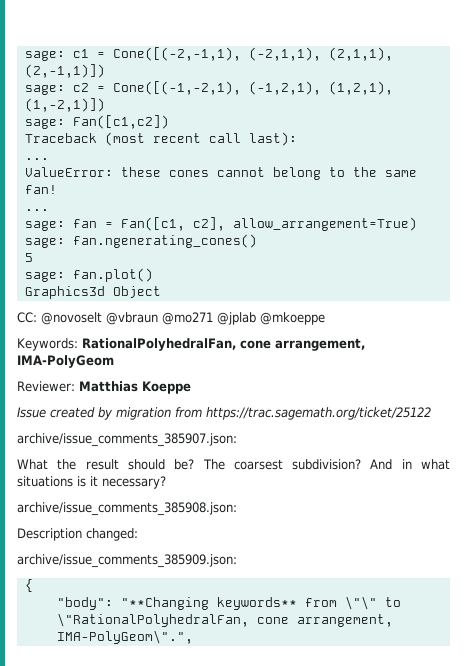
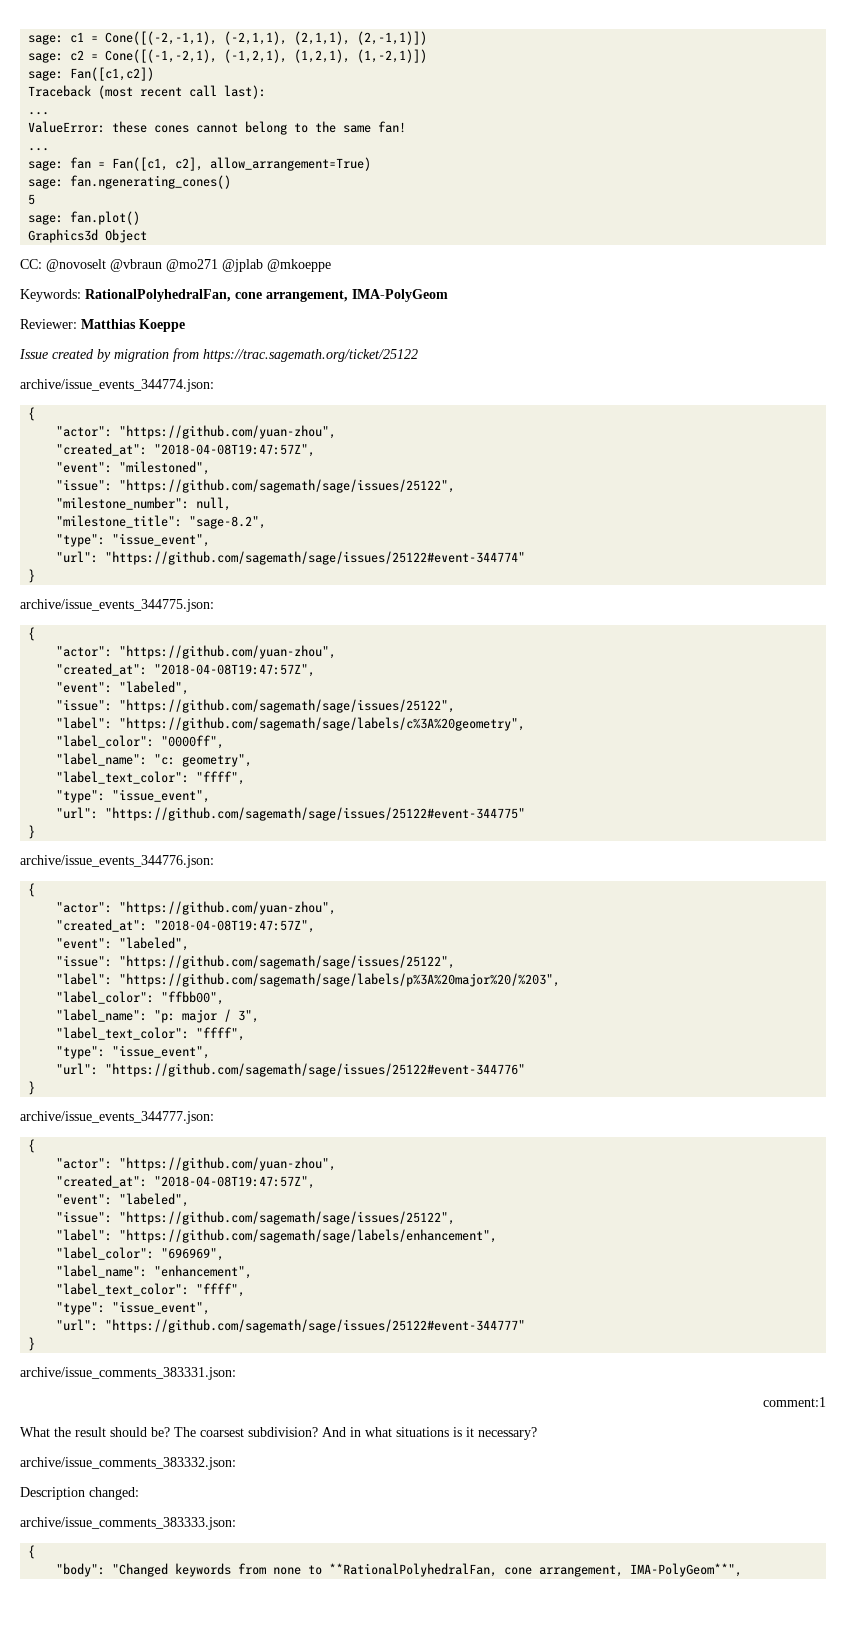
[17,433,237,447] archive/issue_comments_385907.json: -> [20,379,214,392] [28,407,36,421] [56,425,337,439] [56,443,316,457] [56,461,211,475] [56,479,456,493] [56,497,232,511] [56,515,267,529] [56,533,211,547] [56,551,526,565] [28,569,36,583] [20,599,214,612] [28,627,36,641] [56,645,337,659] [56,663,316,677] [56,681,190,695] [56,699,456,713] [56,717,526,731] [56,735,225,749] [56,753,253,767] [56,771,246,785] [56,789,211,803] [56,807,526,821] [28,825,36,839] [20,855,214,868] [28,883,36,897] [56,901,337,915] [56,919,316,933] [56,937,190,951] [56,955,456,969] [56,973,561,987] [56,991,225,1005] [56,1009,260,1023] [56,1027,246,1041] [56,1045,211,1059] [56,1063,526,1077] [28,1081,36,1095] [20,1111,214,1124] [28,1139,36,1153] [56,1157,337,1171] [56,1175,316,1189] [56,1193,190,1207] [56,1211,456,1225] [56,1229,498,1243] [56,1247,225,1261] [56,1265,253,1279] [56,1283,246,1297] [56,1301,211,1315] [56,1319,526,1333] [28,1337,36,1351] [20,1367,236,1380] [763,1397,826,1407] archive/issue_events_344774.json: // { // "actor": "https://github.com/yuan-zhou", // "created_at": "2018-04-08T19:47:57Z", // "event": "milestoned", // "issue": "https://github.com/sagemath/sage/issues/25122", // "milestone_number": null, // "milestone_title": "sage-8.2", // "type": "issue_event", // "url": "https://github.com/sagemath/sage/issues/25122#event-344774" // } // archive/issue_events_344775.json: // { // "actor": "https://github.com/yuan-zhou", // "created_at": "2018-04-08T19:47:57Z", // "event": "labeled", // "issue": "https://github.com/sagemath/sage/issues/25122", // "label": "https://github.com/sagemath/sage/labels/c%3A%20geometry", // "label_color": "0000ff", // "label_name": "c: geometry", // "label_text_color": "ffff", // "type": "issue_event", // "url": "https://github.com/sagemath/sage/issues/25122#event-344775" // } // archive/issue_events_344776.json: // { // "actor": "https://github.com/yuan-zhou", // "created_at": "2018-04-08T19:47:57Z", // "event": "labeled", // "issue": "https://github.com/sagemath/sage/issues/25122", // "label": "https://github.com/sagemath/sage/labels/p%3A%20major%20/%203", // "label_color": "ffbb00", // "label_name": "p: major / 3", // "label_text_color": "ffff", // "type": "issue_event", // "url": "https://github.com/sagemath/sage/issues/25122#event-344776" // } // archive/issue_events_344777.json: // { // "actor": "https://github.com/yuan-zhou", // "created_at": "2018-04-08T19:47:57Z", // "event": "labeled", // "issue": "https://github.com/sagemath/sage/issues/25122", // "label": "https://github.com/sagemath/sage/labels/enhancement", // "label_color": "696969", // "label_name": "enhancement", // "label_text_color": "ffff", // "type": "issue_event", // "url": "https://github.com/sagemath/sage/issues/25122#event-344777" // } // archive/issue_comments_383331.json: // comment:1
[17,502,237,516] archive/issue_comments_385908.json: -> [20,1457,236,1470] archive/issue_comments_383332.json:
[17,554,237,568] archive/issue_comments_385909.json: -> [20,1517,236,1530] archive/issue_comments_383333.json:
[120,596,401,610] [56,613,393,627] [56,630,193,644] "**Changing keywords** from \"\" to \"RationalPolyhedralFan, cone arrangement, IMA-PolyGeom\".", -> [112,1563,743,1577] "Changed keywords from none to **RationalPolyhedralFan, cone arrangement, IMA-PolyGeom**",

